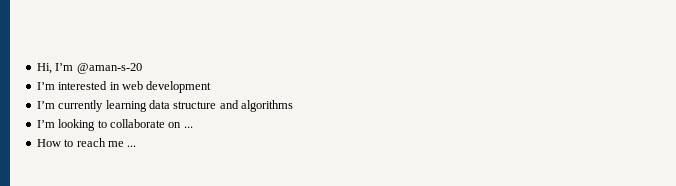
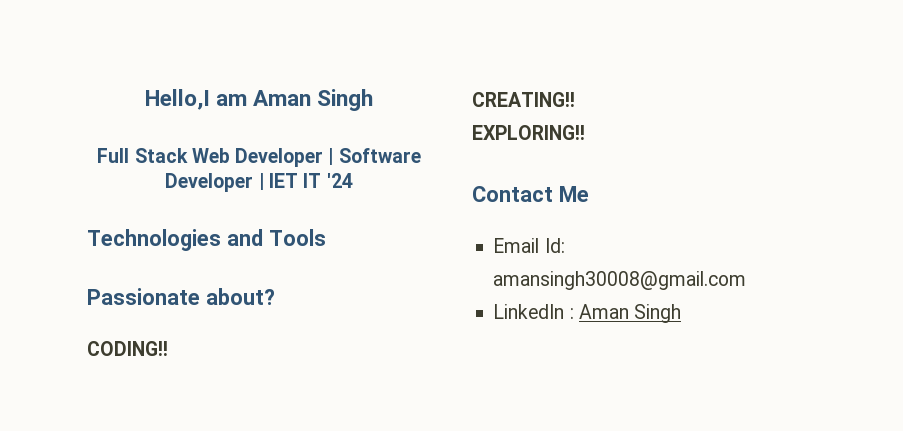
[36,63,142,74] [36,81,212,93] [36,100,293,112] [36,119,193,131] [36,138,137,147] Hi, I’m @aman-s-20 // I’m interested in web development // I’m currently learning data structure and algorithms // I’m looking to collaborate on ... // How to reach me ... -> [144,89,374,111] [97,148,421,167] [165,173,353,192] [87,229,326,251] [87,288,275,305] [87,341,168,356] [472,92,575,107] [472,125,585,140] [472,186,589,202] [493,238,565,253] [493,271,747,290] [493,304,682,323] Hello,I am Aman Singh // Full Stack Web Developer | Software Developer | IET IT '24 // Technologies and Tools // Passionate about? // CODING!! // CREATING!! // EXPLORING!! // Contact Me // Email Id: amansingh30008@gmail.com // LinkedIn : Aman Singh

